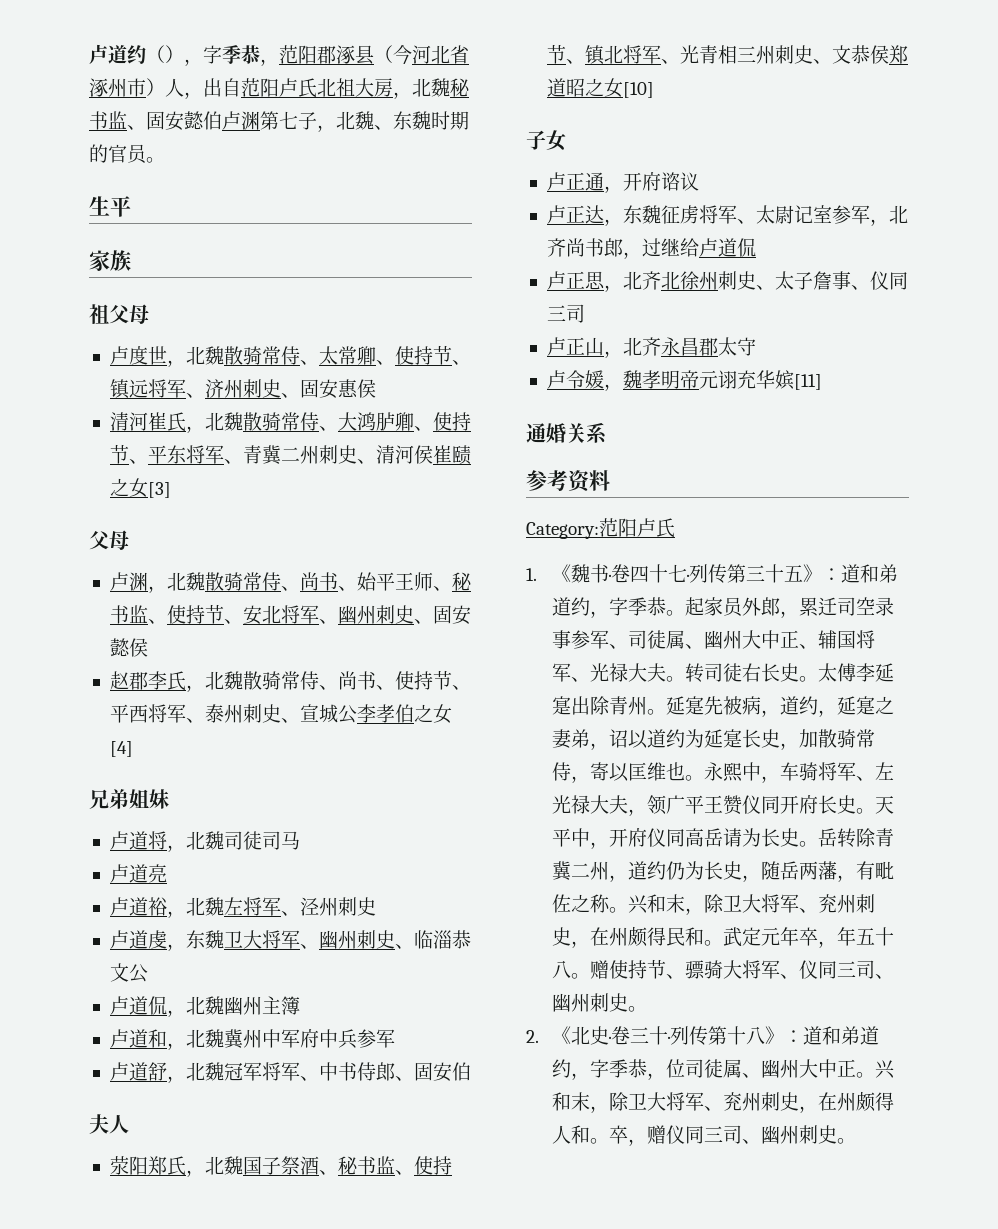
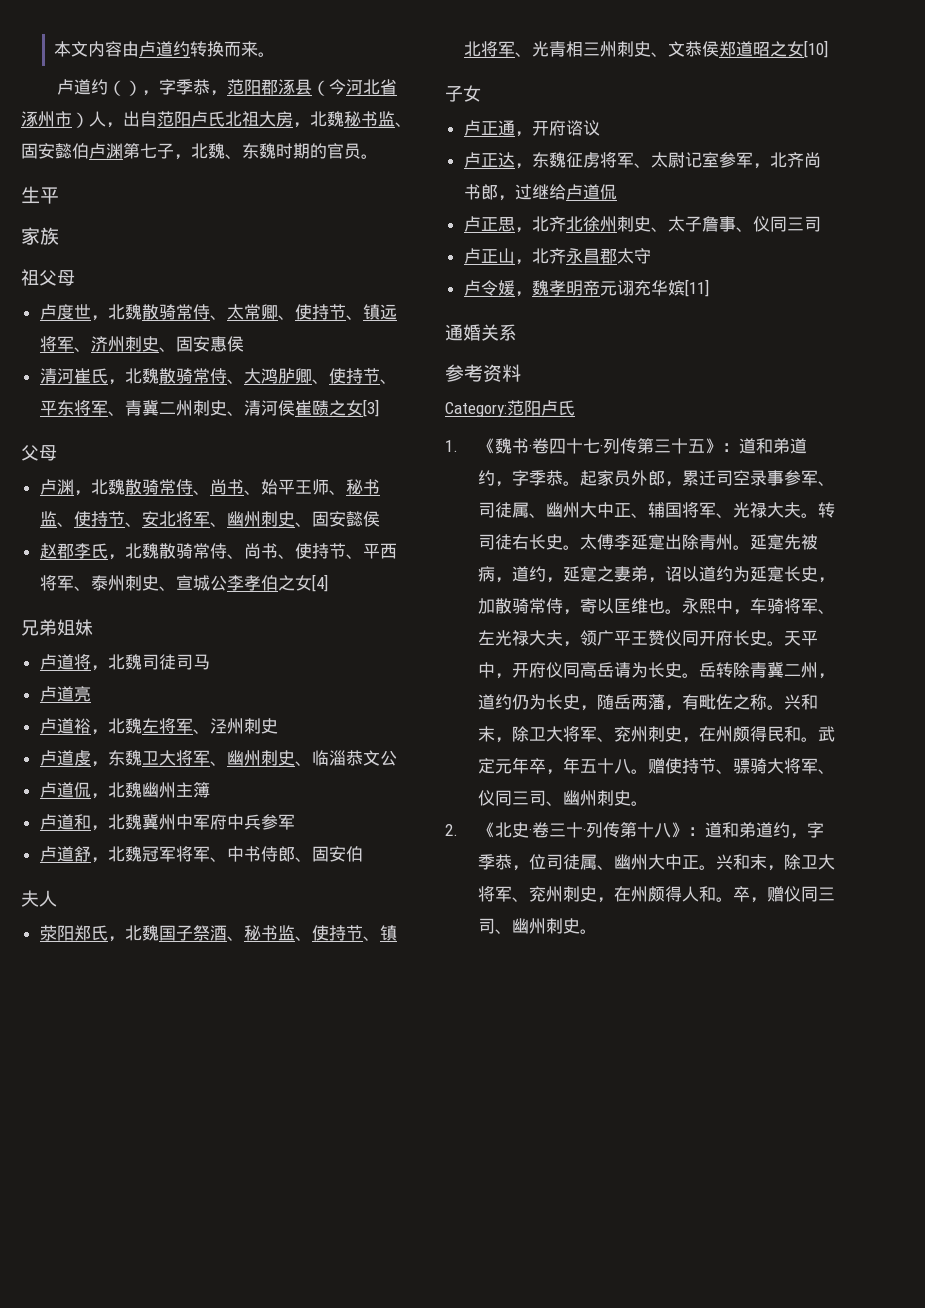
(89, 54) none -> [54,41,276,57] 本文内容由卢道约转换而来。 //

